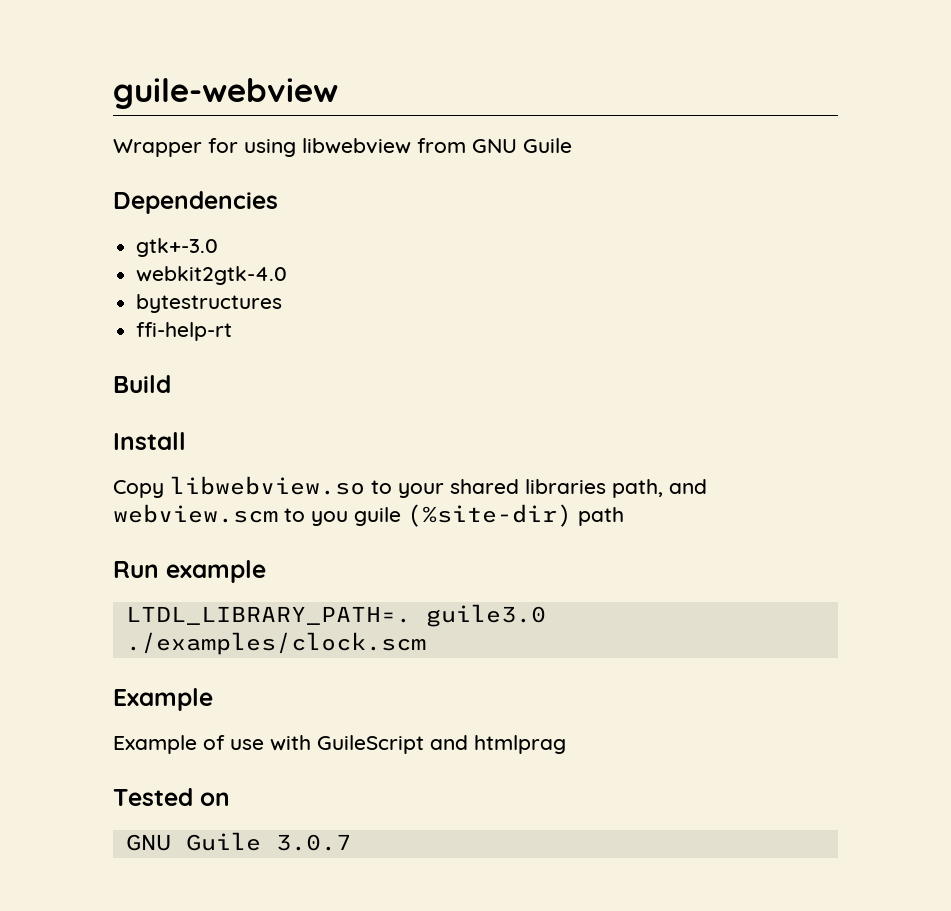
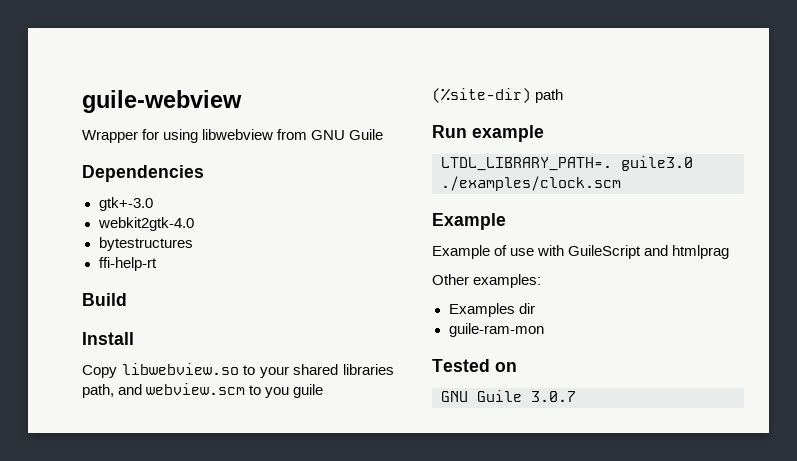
(566, 744) none -> [432,274,542,288] [448,303,535,317] [448,323,544,337] // Other examples: // Examples dir // guile-ram-mon

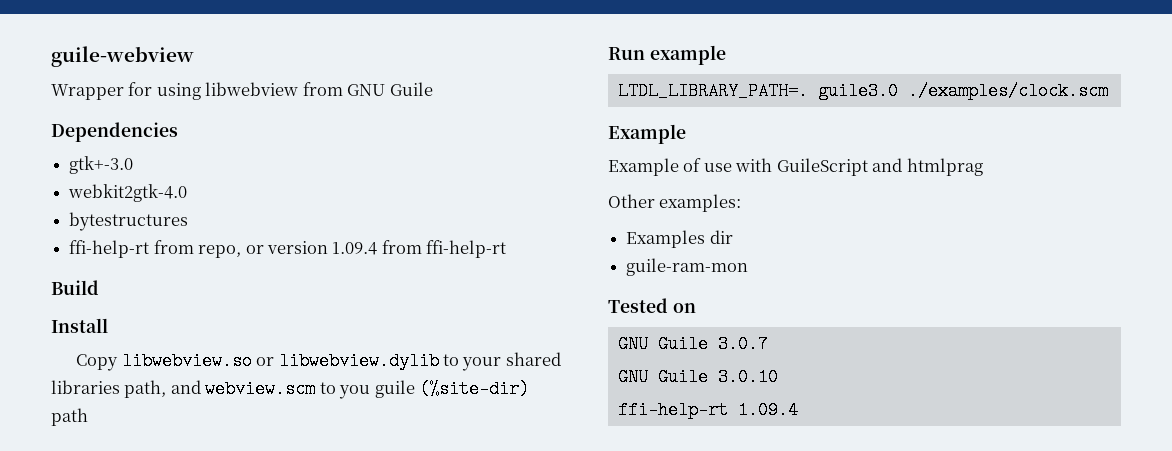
(157, 264) none -> [153,240,507,258] from repo, or version 1.09.4 from ffi-help-rt
(239, 369) none -> [256,352,439,370] or libwebview.dylib
(576, 396) none -> [617,368,778,386] [617,401,798,419] // GNU Guile 3.0.10 // ffi-help-rt 1.09.4

